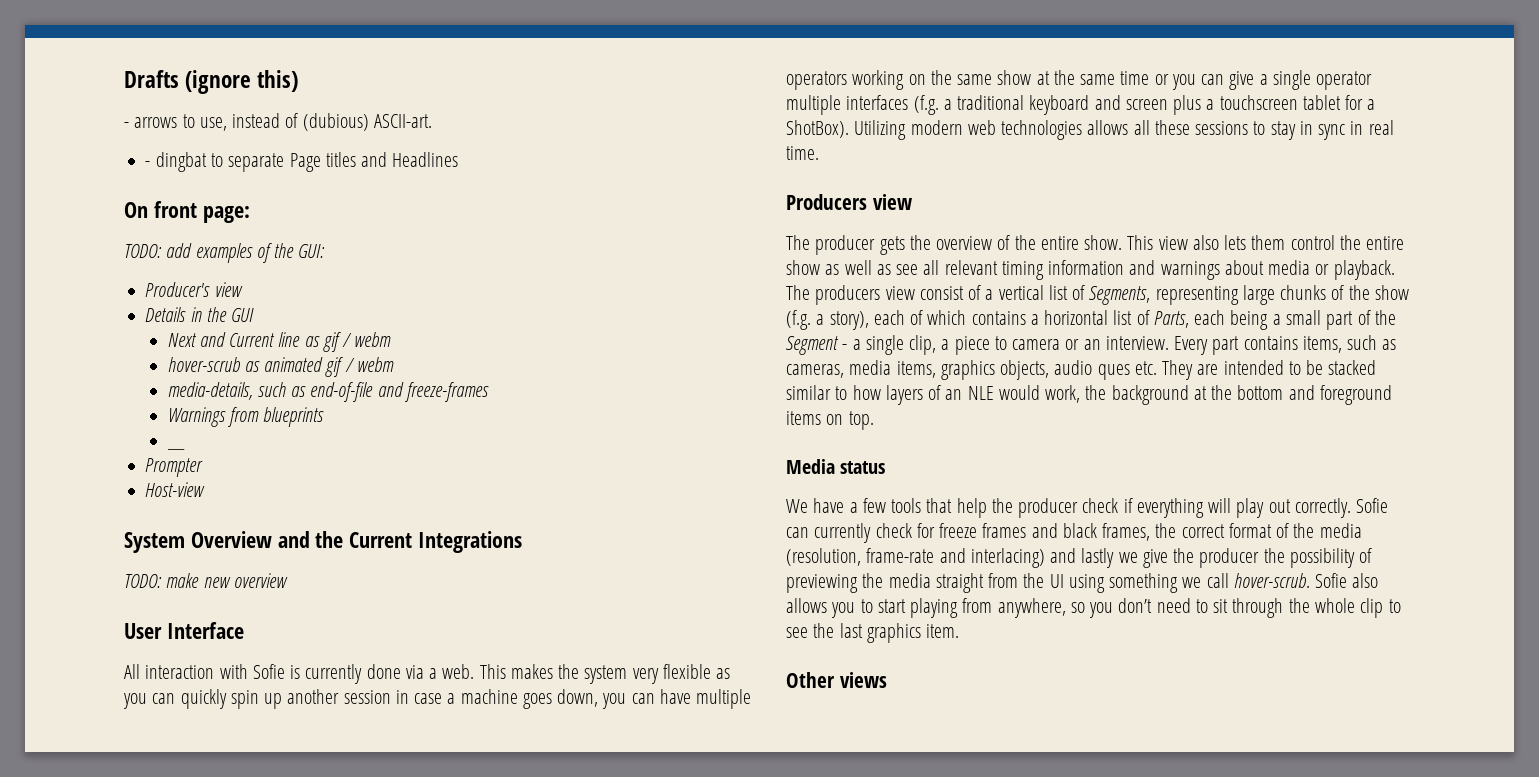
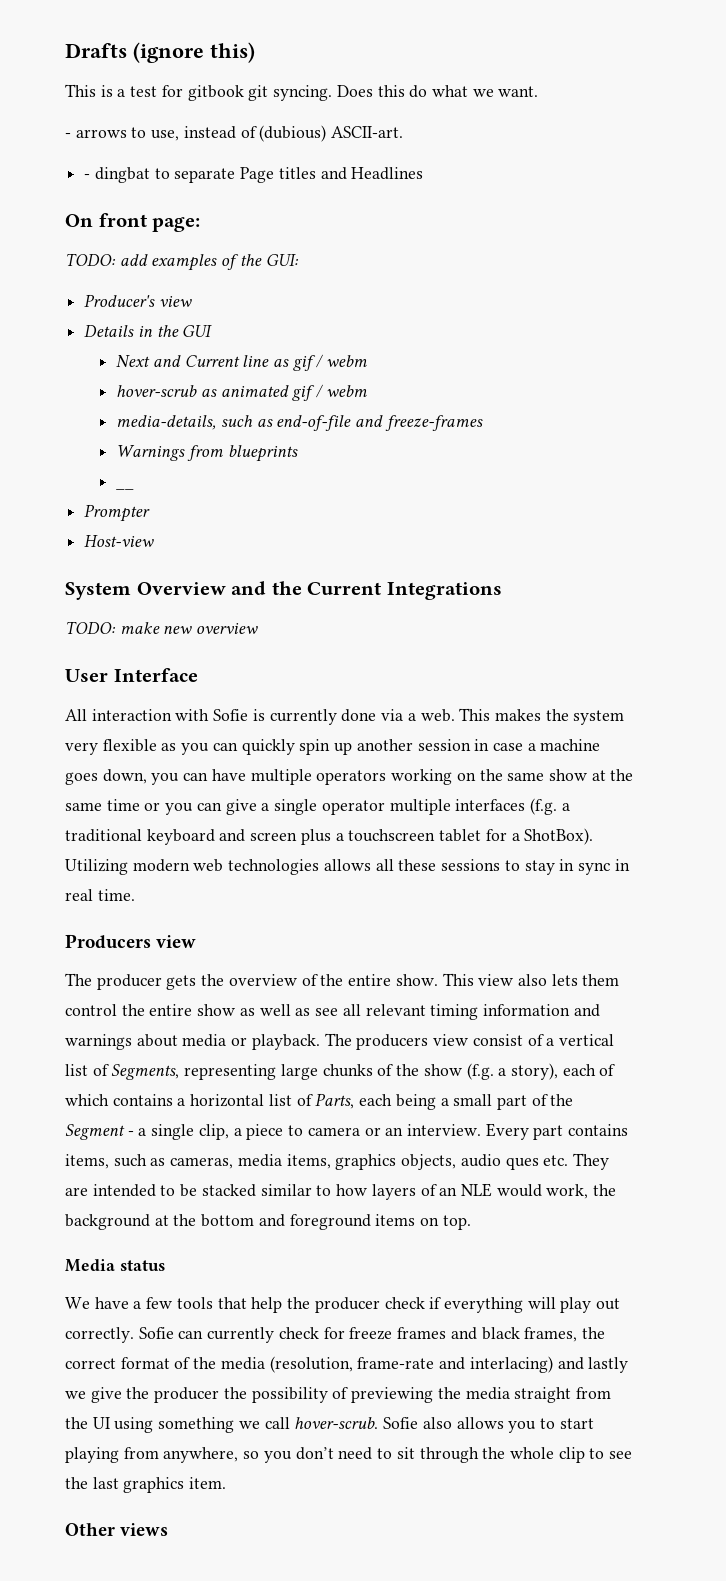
(299, 81) none -> [65,84,539,101] // This is a test for gitbook git syncing. Does this do what we want.

